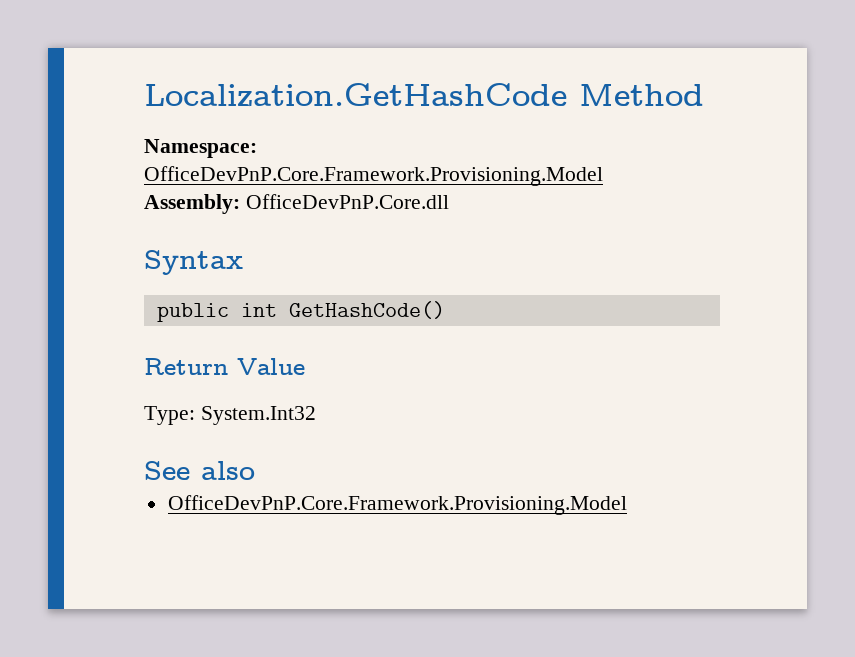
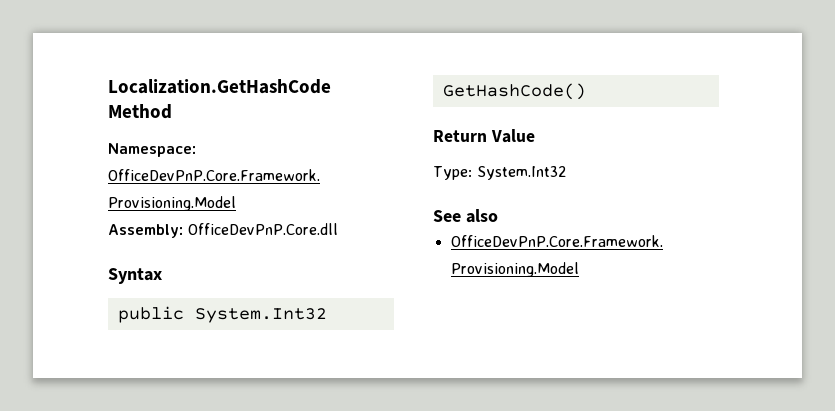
[240,303,277,317] int -> [194,308,327,323] System.Int32

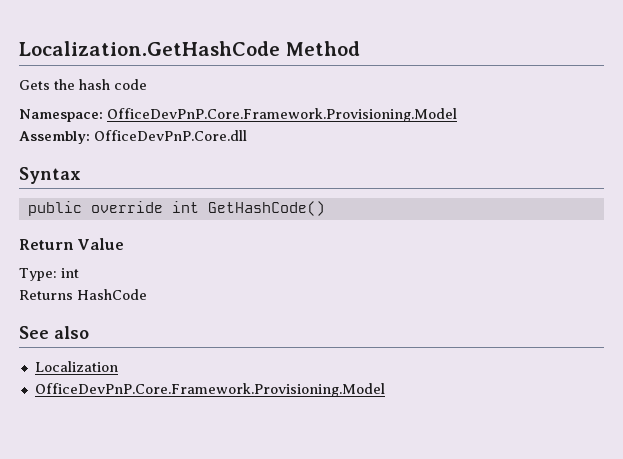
(172, 111) none -> [19,79,147,90] // Gets the hash code
[194,308,327,323] System.Int32 -> [90,201,199,213] override int
[476,166,566,180] System.Int32 -> [61,268,79,278] [19,289,147,300] int // Returns HashCode
(498, 216) none -> [34,361,118,372] // Localization

